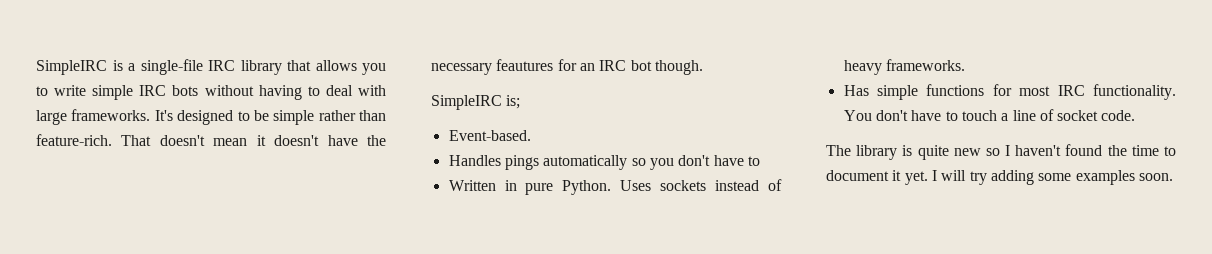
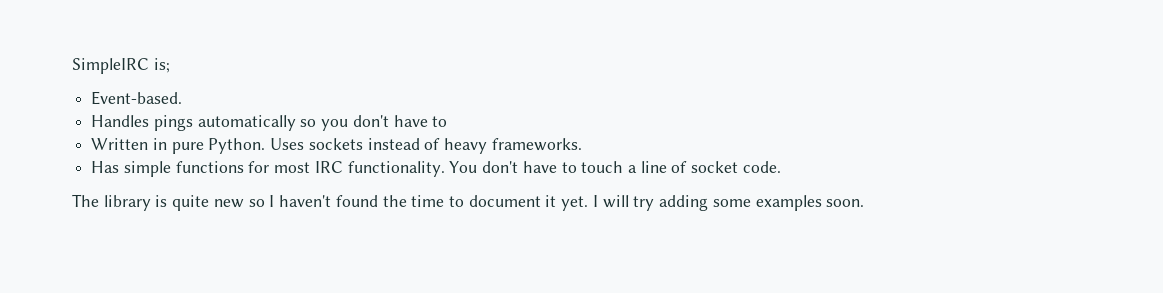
[36,59,386,75] [36,85,386,100] [36,109,386,125] [36,134,386,146] [431,59,703,75] [431,95,502,110] SimpleIRC is a single-file IRC library that allows you to write simple IRC bots without having to deal with large frameworks. It's designed to be simple rather than feature-rich. That doesn't mean it doesn't have the necessary feautures for an IRC bot though. // SimpleIRC -> [72,58,149,74] SimpleIRC

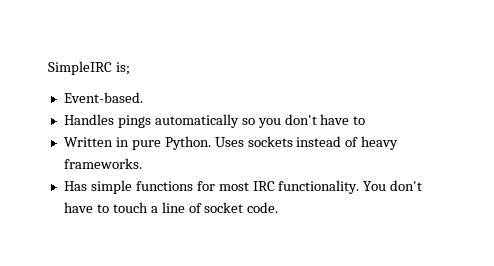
[72,194,865,211] // The library is quite new so I haven't found the time to document it yet. I will try adding some examples soon. -> (279, 207) none

